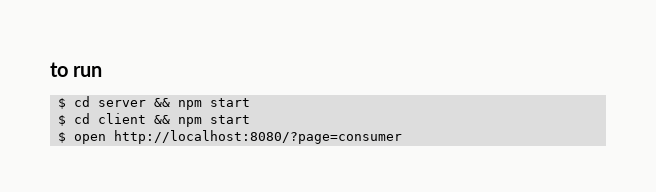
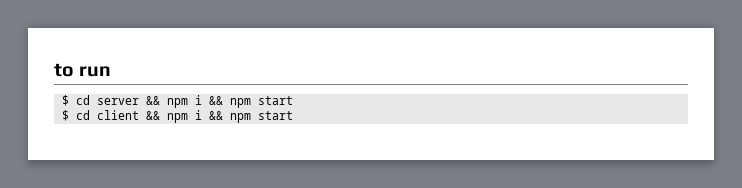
(202, 105) none -> [194,95,251,108] i && npm
[209,115,250,124] [57,130,402,144] start // $ open http://localhost:8080/?page=consumer -> [194,110,293,123] i && npm start

